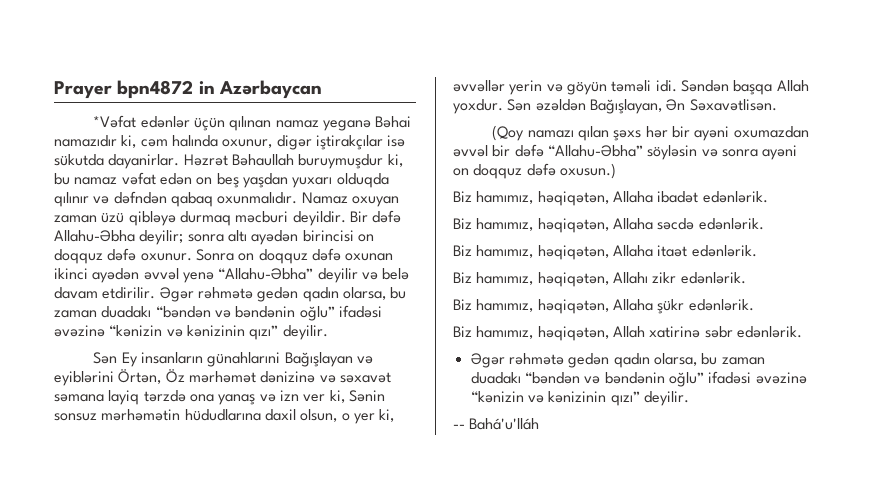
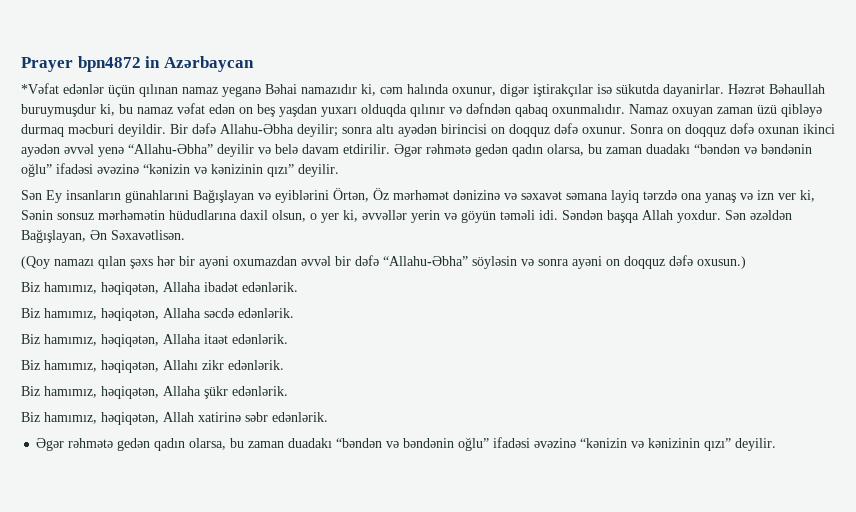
[453,418,540,430] // -- Bahá'u'lláh -> (777, 444) none

